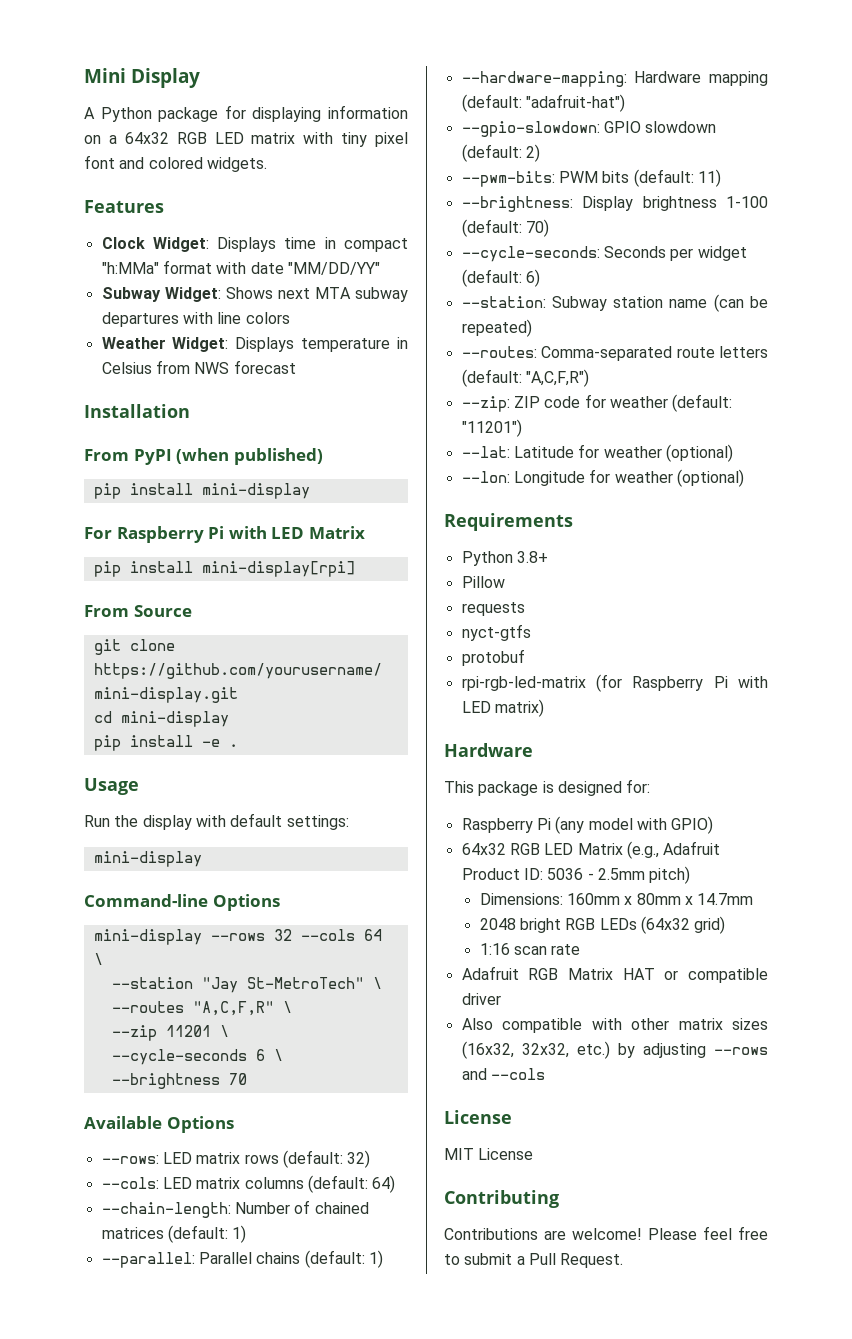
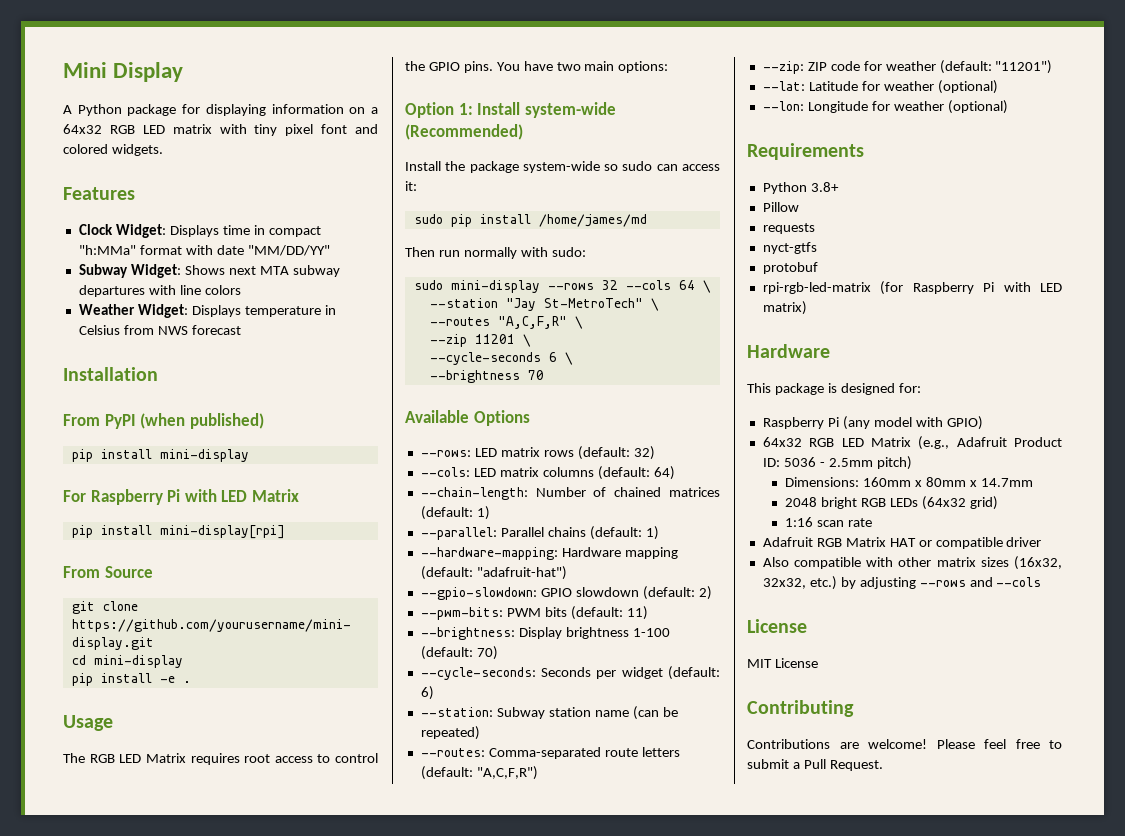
[84,813,349,830] [93,851,202,867] [84,894,280,911] Run the display with default settings: // mini-display // Command-line Options // -> [63,753,378,765] [405,61,669,73] [405,102,616,118] [405,124,523,140] [405,161,720,173] [405,181,417,191] [413,214,647,227] [405,247,586,259] [413,280,443,290] The RGB LED Matrix requires root access to control the GPIO pins. You have two main options: // Option 1: Install system-wide (Recommended) // Install the package system-wide so sudo can access it: // sudo pip install /home/james/md // Then run normally with sudo: // sudo

